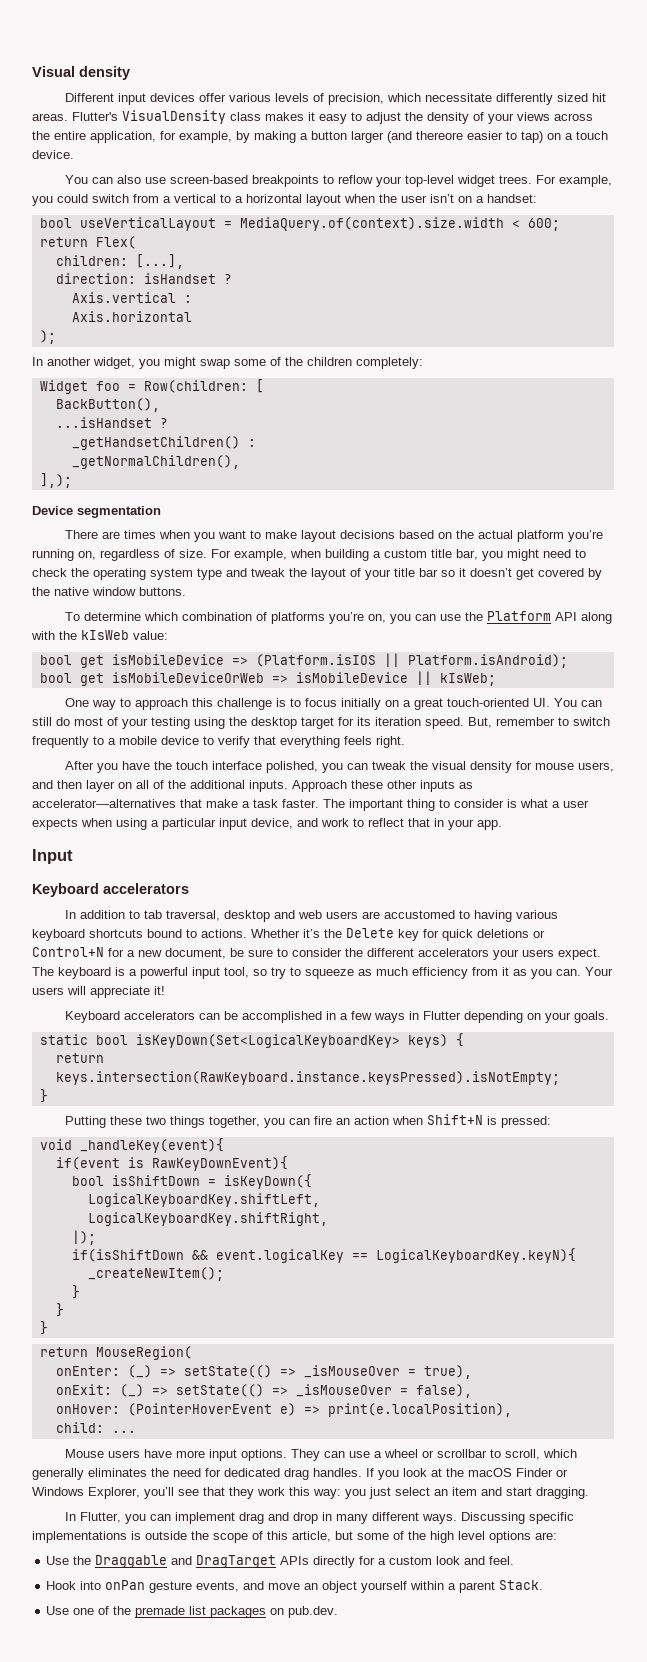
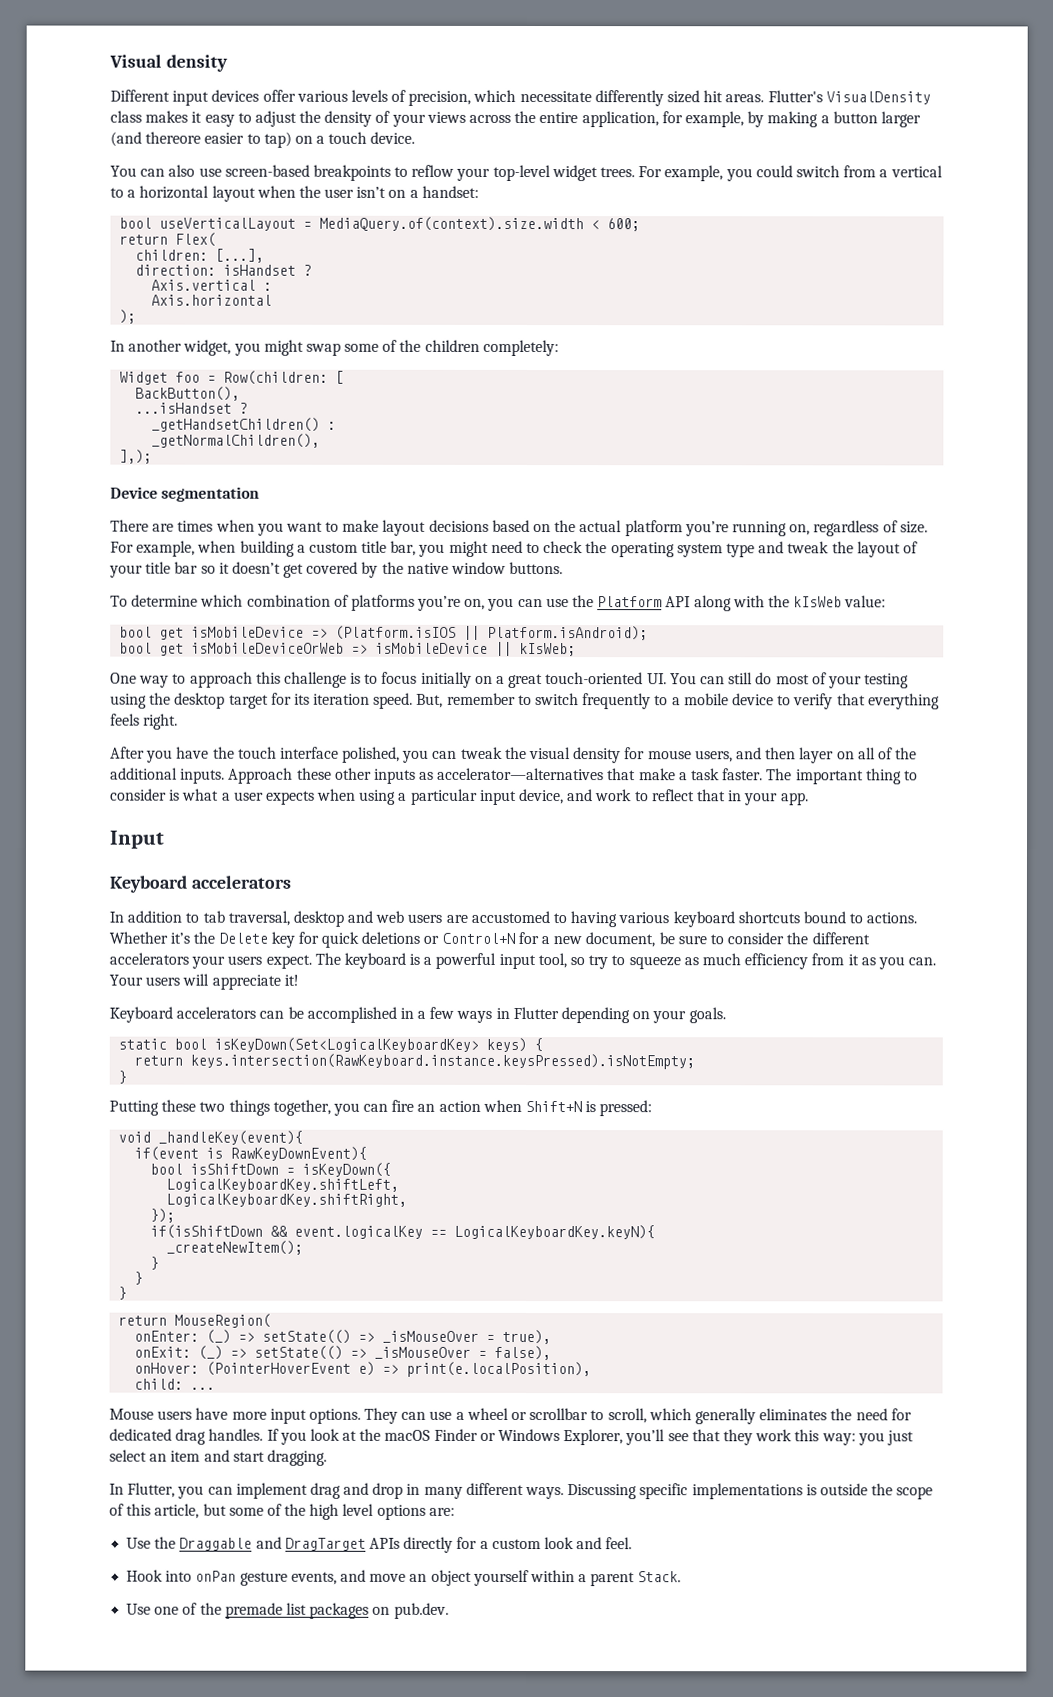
[71,1230,96,1245] |); -> [150,1208,176,1223] });

